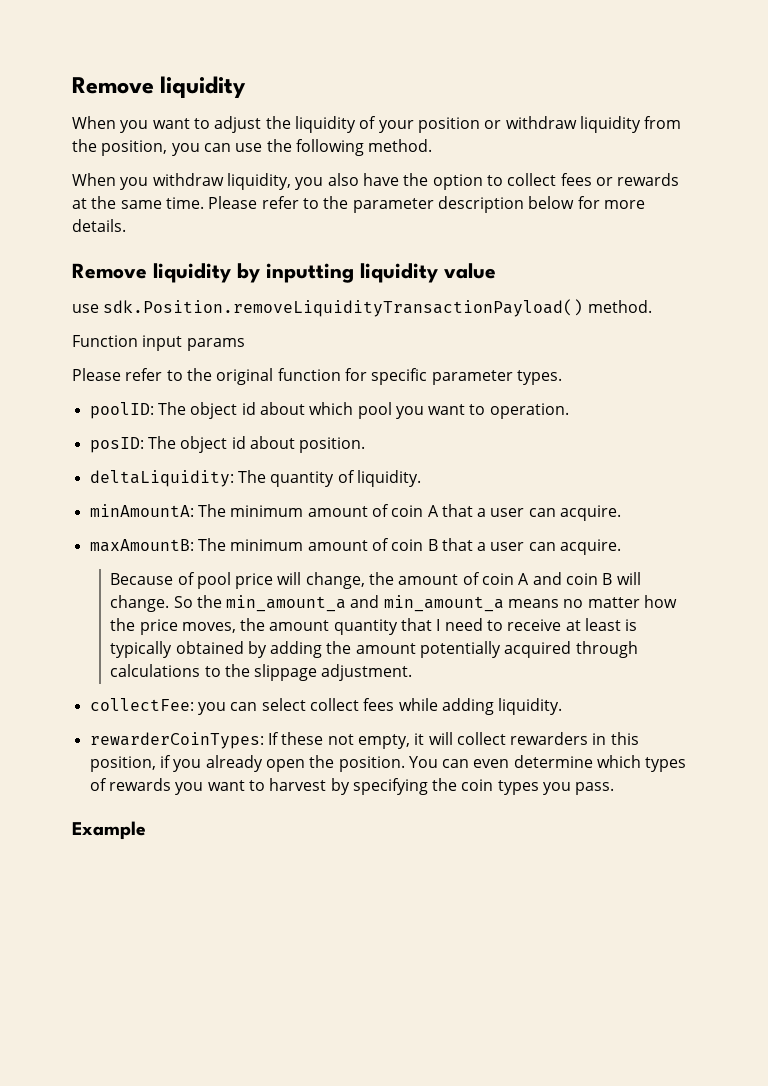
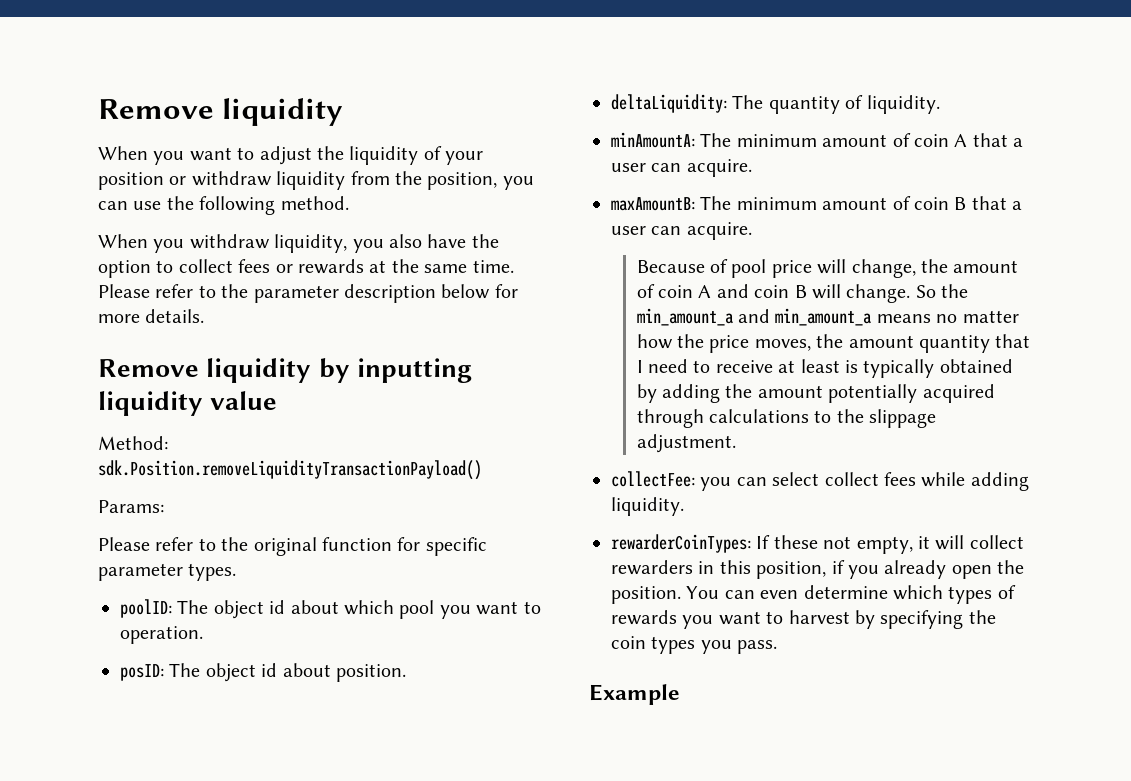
[72,304,99,313] use -> [98,436,168,450] Method:
[587,300,652,313] [72,335,245,351] method. // Function input params -> [98,500,164,513] // Params:

